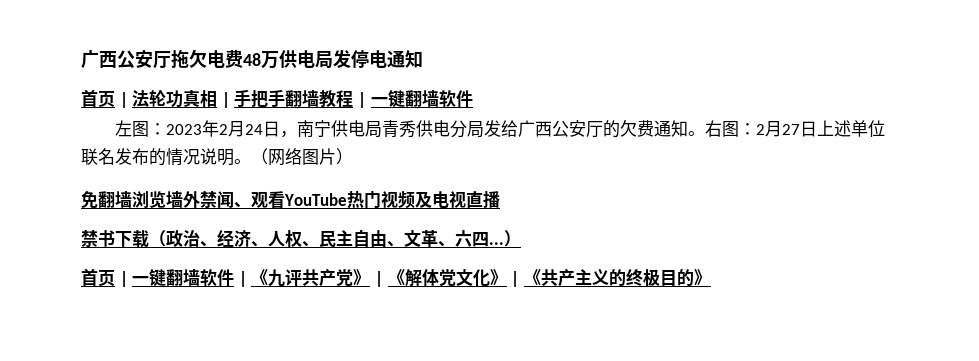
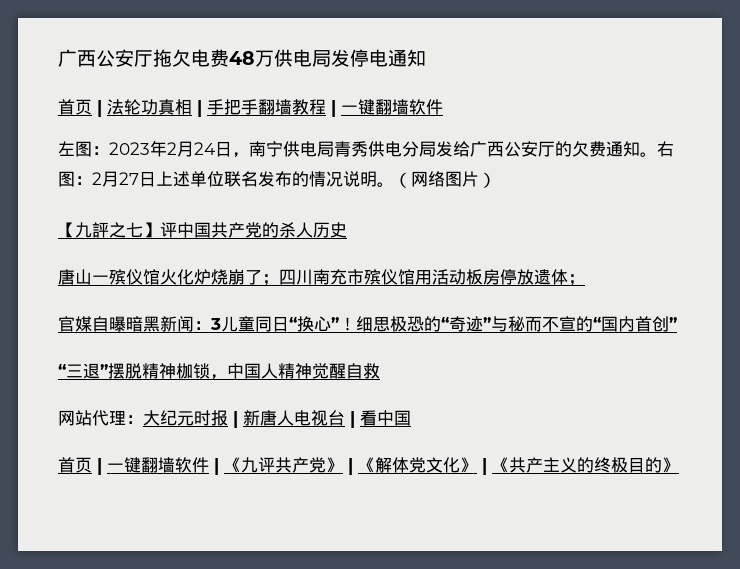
[81,190,500,209] [81,229,521,248] 免翻墙浏览墙外禁闻、观看YouTube热门视频及电视直播 // 禁书下载（政治、经济、人权、民主自由、文革、六四...） -> [58,222,347,238] [58,269,585,286] [58,316,677,332] [58,363,380,380] [58,410,411,428] 【九評之七】评中国共产党的杀人历史 // 唐山一殡仪馆火化炉烧崩了；四川南充市殡仪馆用活动板房停放遗体； // 官媒自曝暗黑新闻：3儿童同日“换心”！细思极恐的“奇迹”与秘而不宣的“国内首创” // “三退”摆脱精神枷锁，中国人精神觉醒自救 // 网站代理：大纪元时报 | 新唐人电视台 | 看中国

